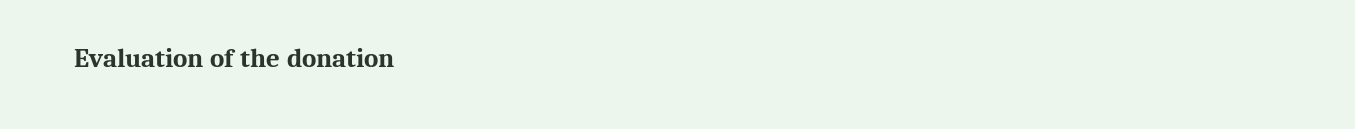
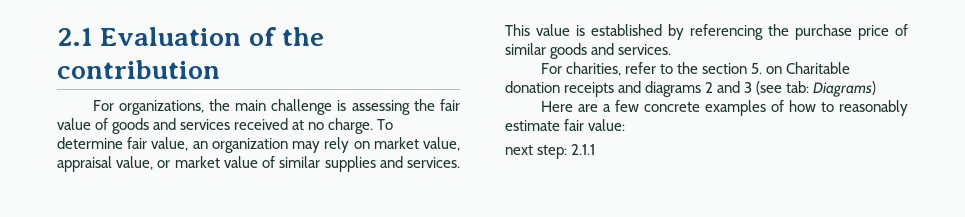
(74, 57) none -> [57,28,93,46] 2.1
[287,48,395,67] donation -> [57,60,220,79] [92,99,461,115] [57,118,394,134] [57,137,461,153] [57,156,461,172] [505,24,908,40] [505,43,672,59] [540,62,850,76] [505,81,877,97] [540,100,909,116] [505,119,626,131] [505,144,596,159] contribution // For organizations, the main challenge is assessing the fair value of goods and services received at no charge. To determine fair value, an organization may rely on market value, appraisal value, or market value of similar supplies and services. This value is established by referencing the purchase price of similar goods and services. // For charities, refer to the section 5. on Charitable donation receipts and diagrams 2 and 3 (see tab: Diagrams) // Here are a few concrete examples of how to reasonably estimate fair value: // next step: 2.1.1

